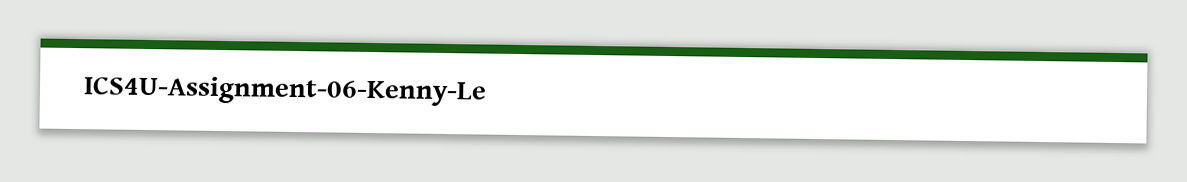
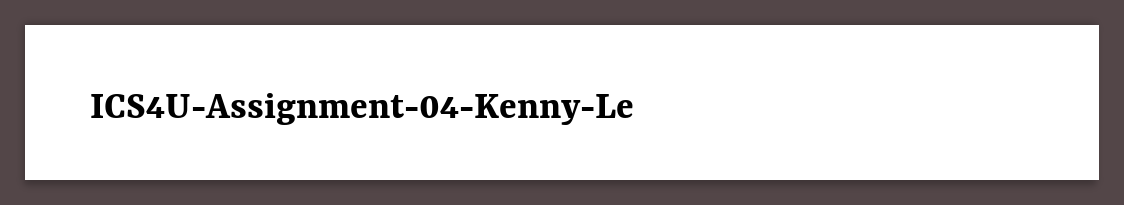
[83,75,487,107] ICS4U-Assignment-06-Kenny-Le -> [90,93,634,125] ICS4U-Assignment-04-Kenny-Le

